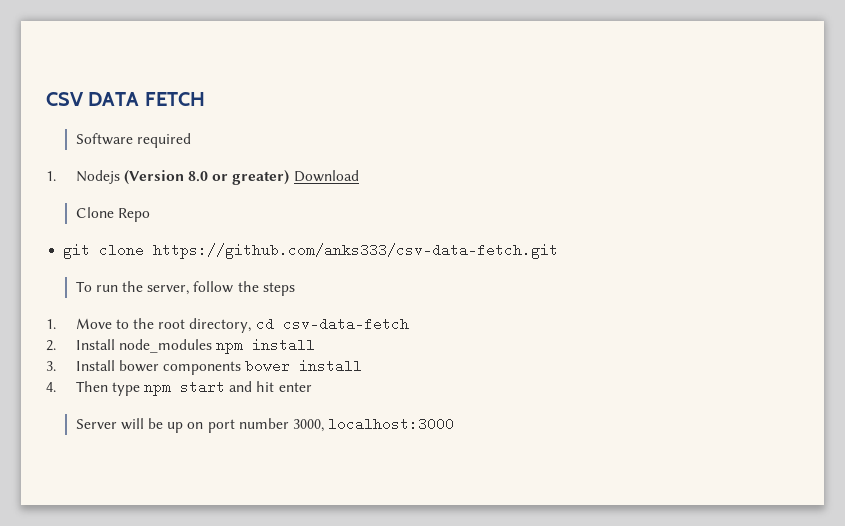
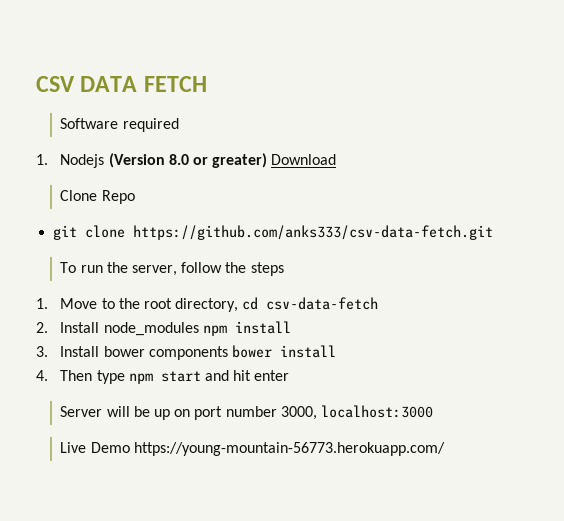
(455, 424) none -> [60,442,445,456] // Live Demo https://young-mountain-56773.herokuapp.com/

